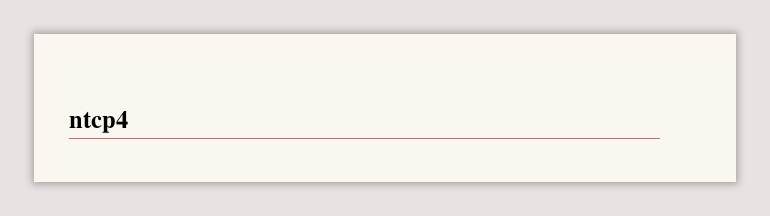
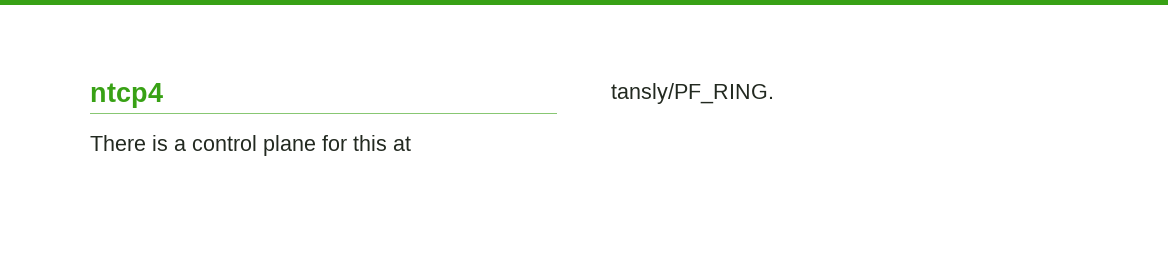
(128, 122) none -> [90,135,411,156] [611,83,774,104] // There is a control plane for this at tansly/PF_RING.

